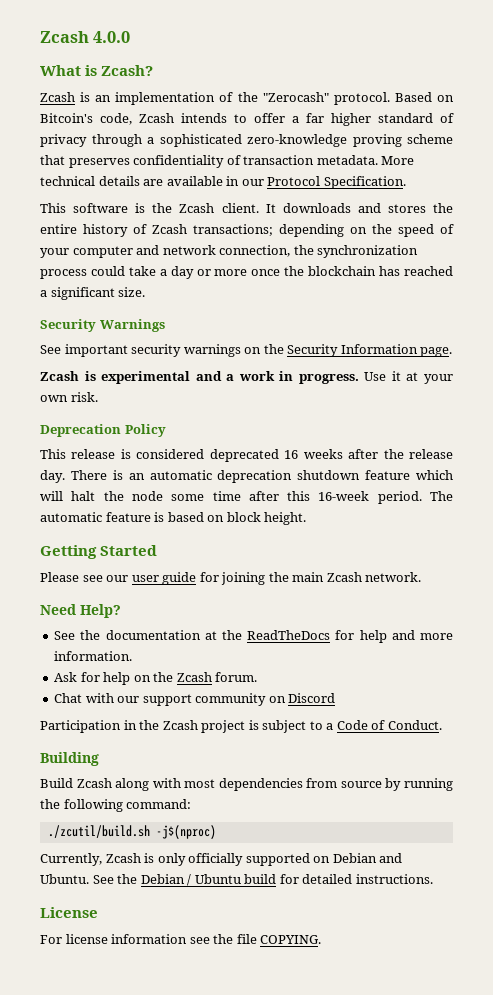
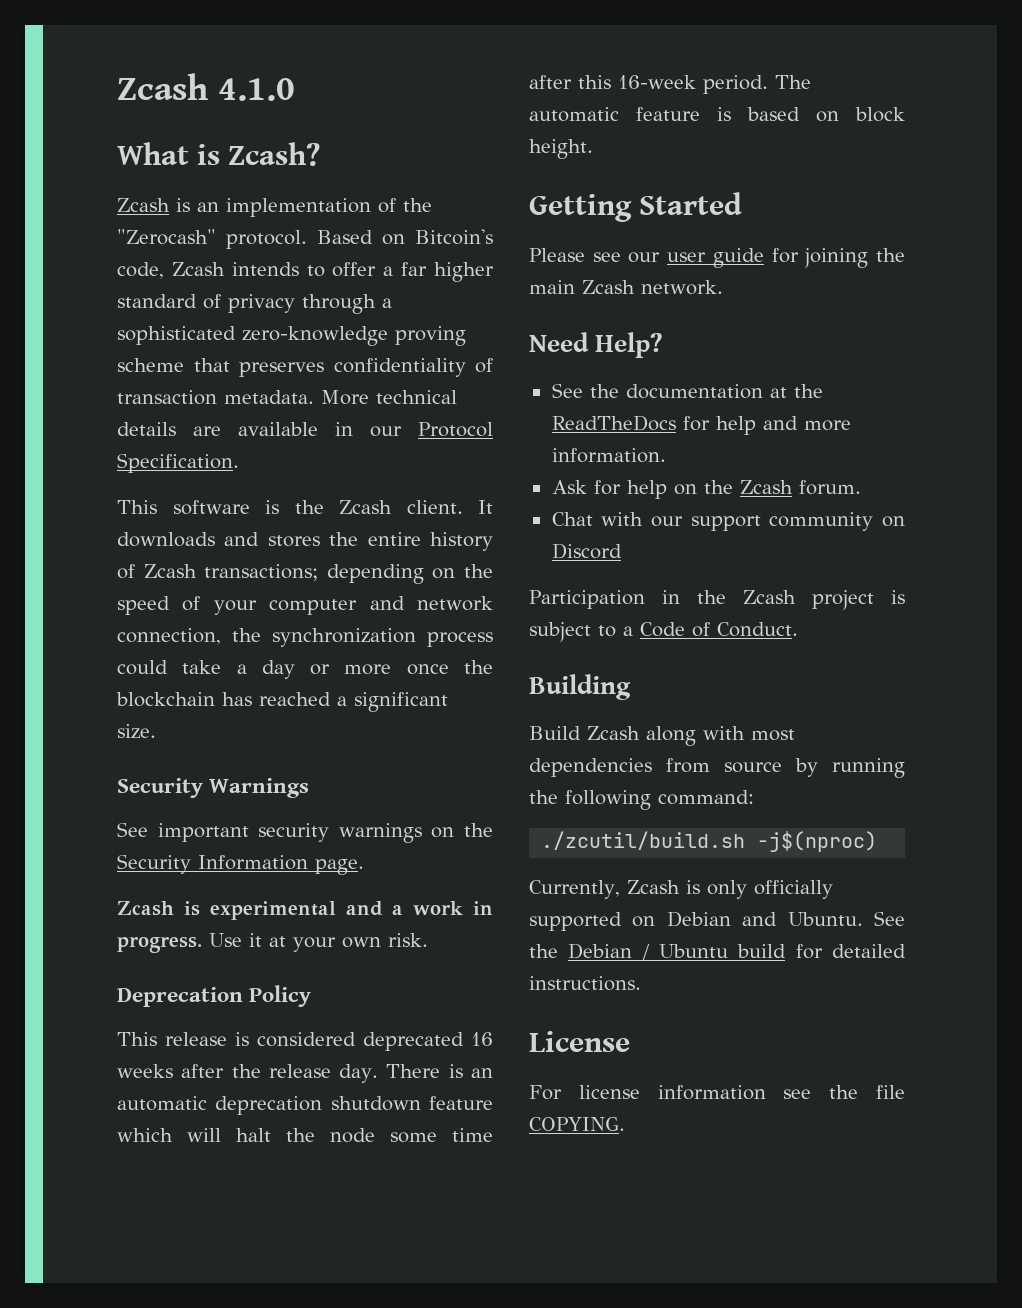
[40,31,131,43] Zcash 4.0.0 -> [117,73,295,101] Zcash 4.1.0

